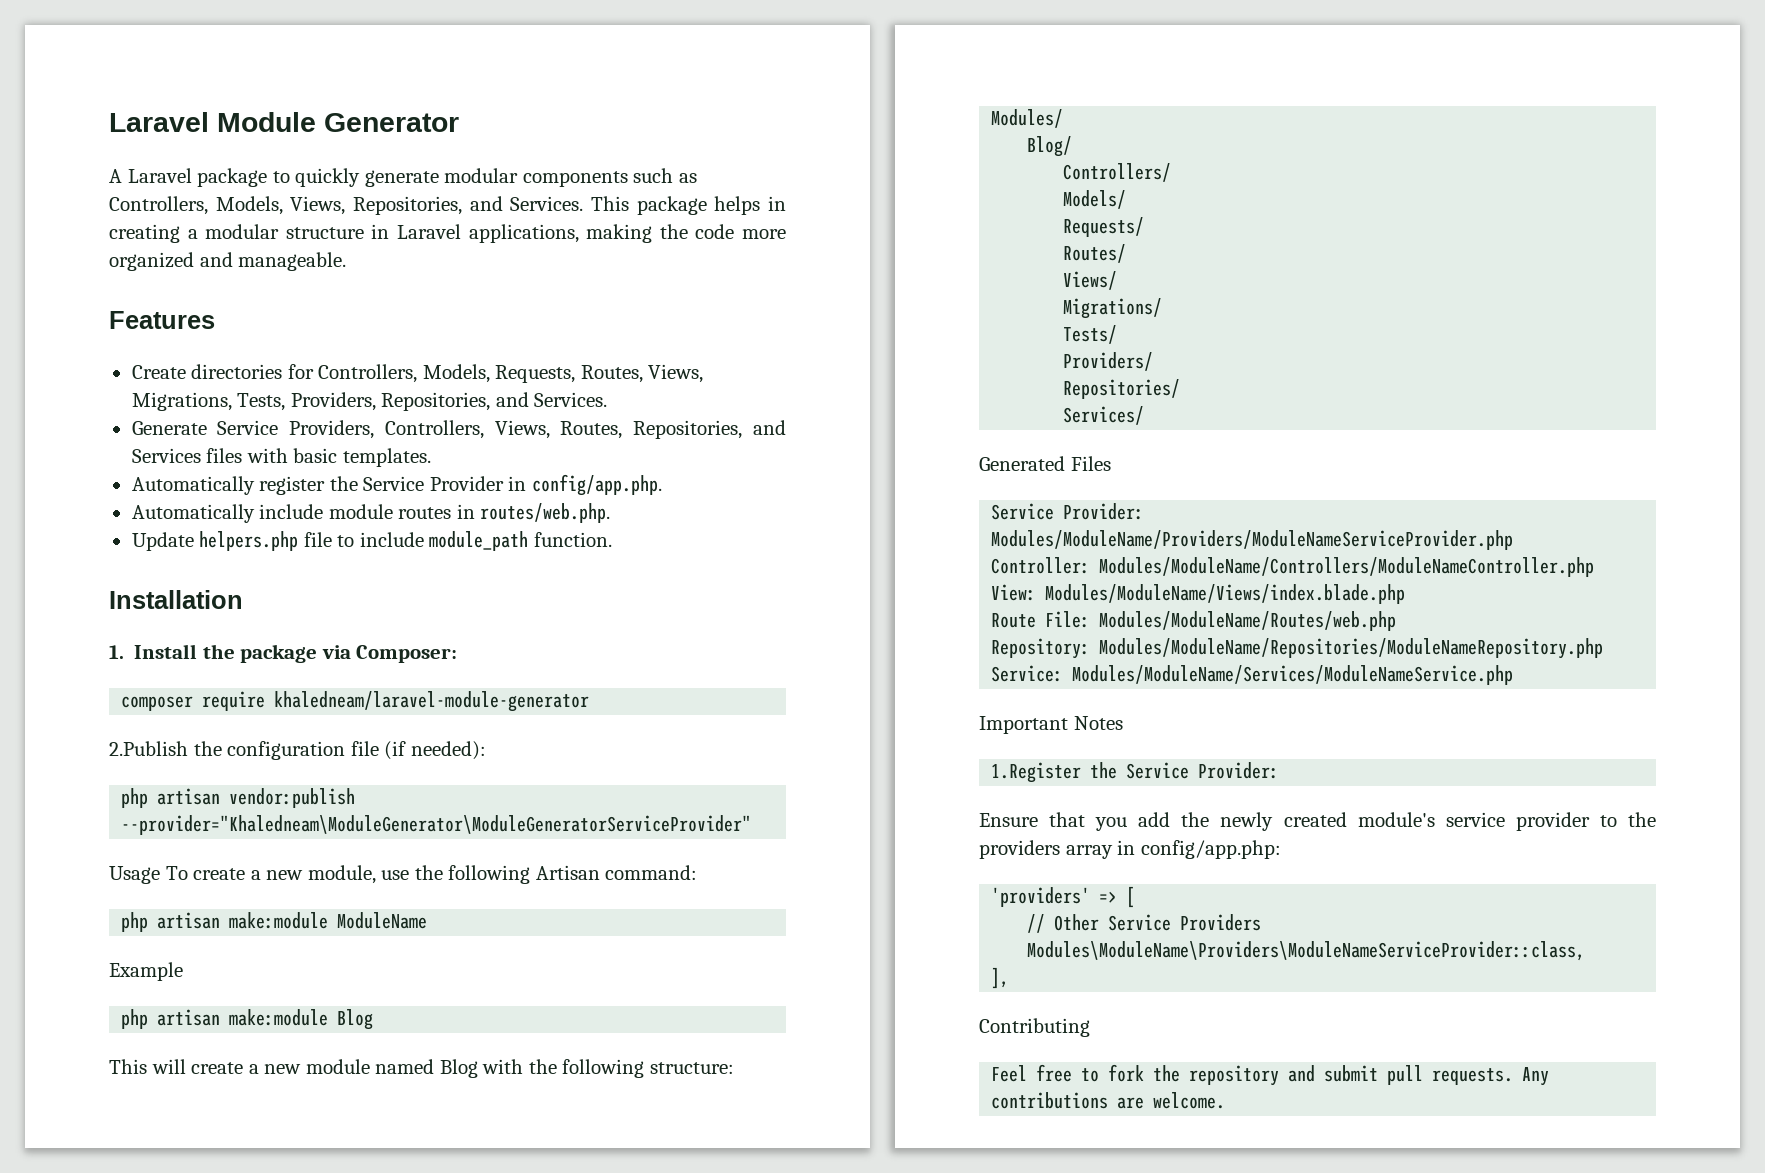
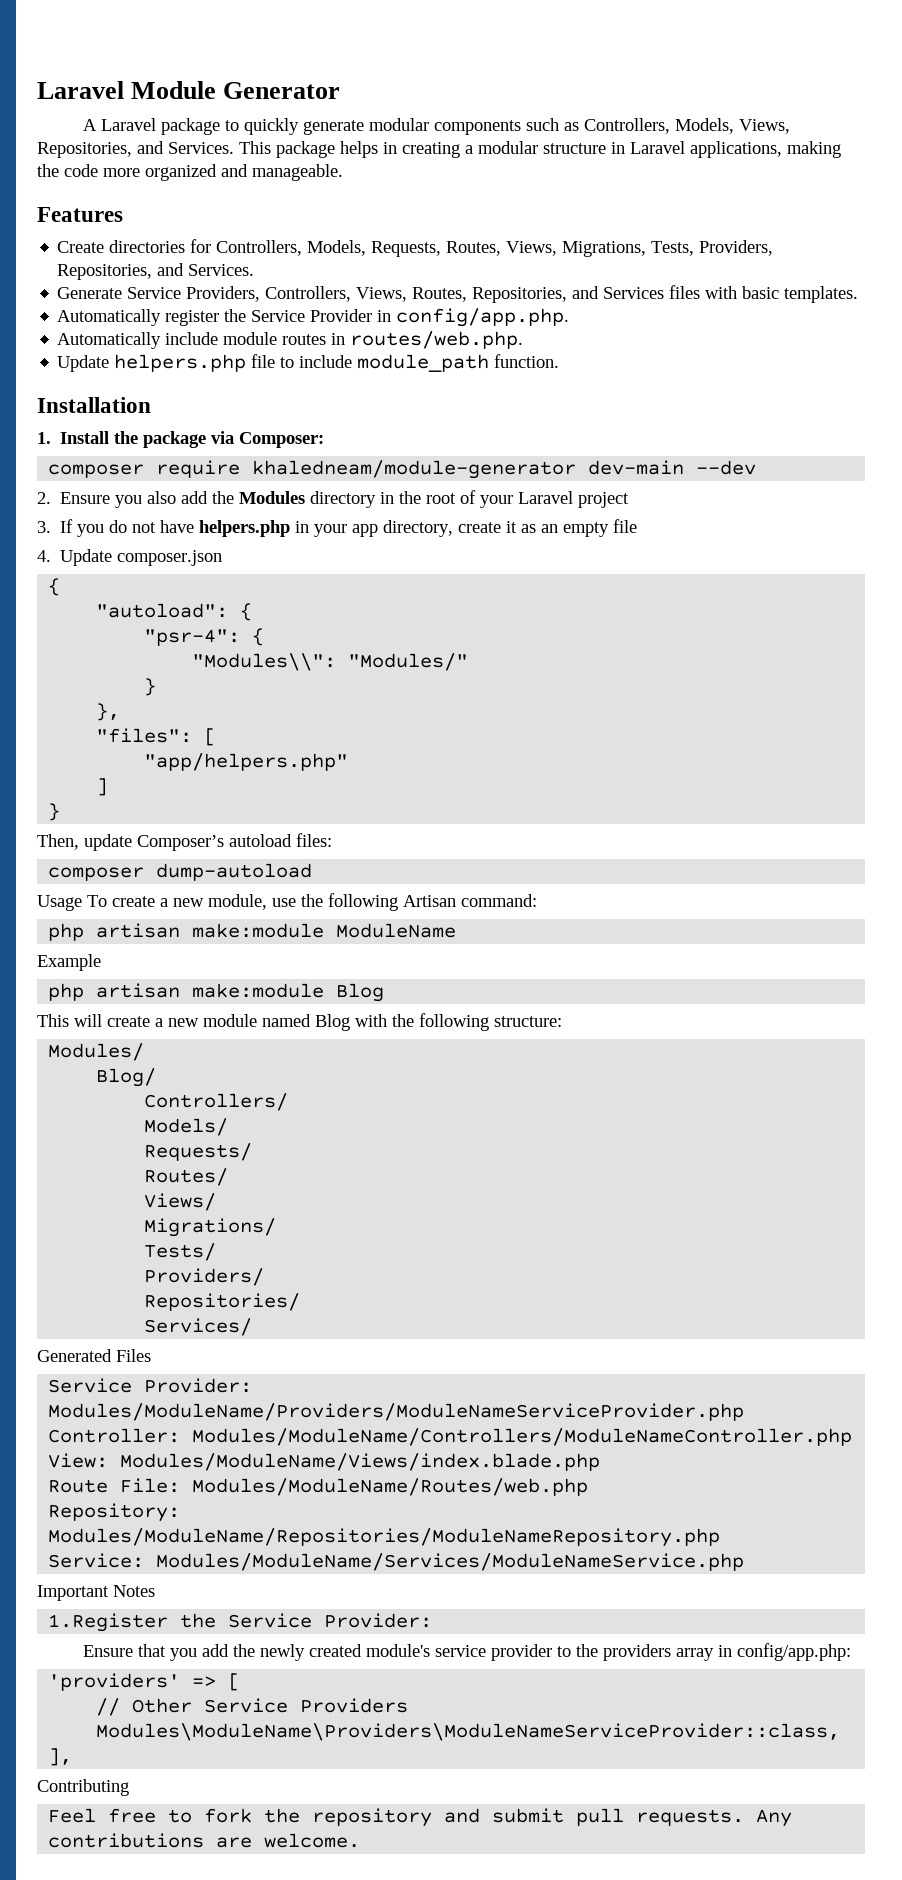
[274,691,590,712] [109,741,486,760] [121,788,356,808] [121,815,752,835] khaledneam/laravel-module-generator // 2.Publish the configuration file (if needed): // php artisan vendor:publish --provider="Khaledneam\ModuleGenerator\ModuleGeneratorServiceProvider" -> [252,460,757,479] [37,490,630,508] [37,519,638,537] [37,549,223,566] [48,578,61,596] [96,603,253,621] [144,628,265,646] [192,653,469,671] [144,678,157,696] [96,703,121,721] [96,728,217,746] [144,753,349,771] [96,778,109,796] [48,803,61,821] [37,833,332,851] [48,863,313,881] khaledneam/module-generator dev-main --dev // 2. Ensure you also add the Modules directory in the root of your Laravel project // 3. If you do not have helpers.php in your app directory, create it as an empty file // 4. Update composer.json // { // "autoload": { // "psr-4": { // "Modules\\": "Modules/" // } // }, // "files": [ // "app/helpers.php" // ] // } // Then, update Composer’s autoload files: // composer dump-autoload

